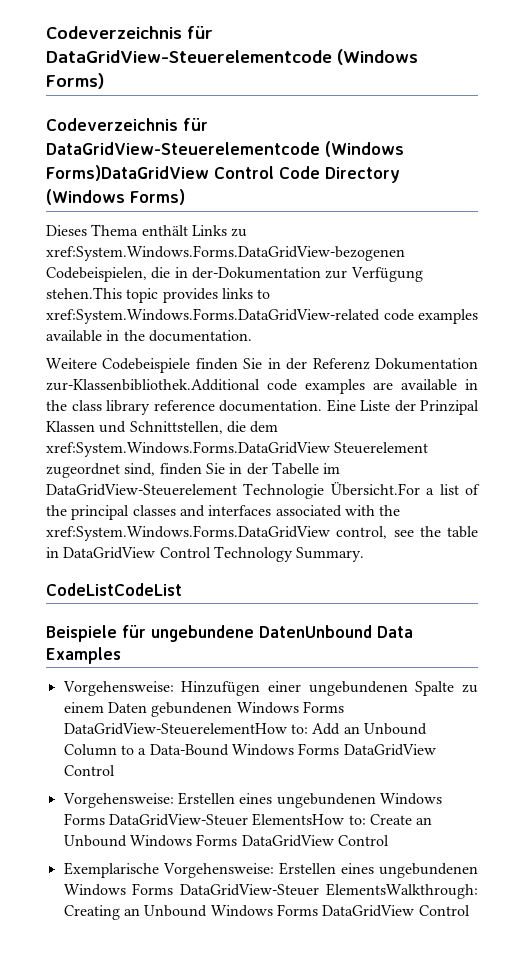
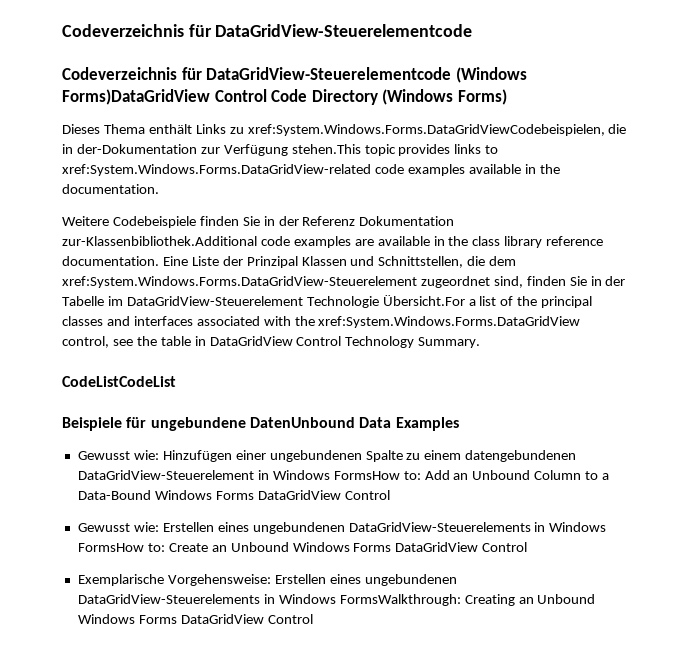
[46,26,213,39] [46,49,418,65] [46,73,104,89] Codeverzeichnis für DataGridView-Steuerelementcode (Windows Forms) -> [62,24,473,37] Codeverzeichnis für DataGridView-Steuerelementcode
[46,245,405,261] [46,267,147,282] xref:System.Windows.Forms.DataGridView-bezogenen Codebeispielen, -> [247,124,605,136] xref:System.Windows.Forms.DataGridViewCodebeispielen,
[46,441,429,457] xref:System.Windows.Forms.DataGridView Steuerelement -> [62,276,417,288] xref:System.Windows.Forms.DataGridView-Steuerelement
[62,681,174,696] Vorgehensweise: -> [77,450,159,460] Gewusst wie:
[107,701,344,717] [63,723,287,735] Daten gebundenen Windows Forms DataGridView-SteuerelementHow -> [465,450,577,462] [77,470,400,480] datengebundenen DataGridView-Steuerelement in Windows FormsHow
[62,792,442,808] [63,813,345,826] Vorgehensweise: Erstellen eines ungebundenen Windows Forms DataGridView-Steuer ElementsHow -> [77,522,607,534] [77,543,144,552] Gewusst wie: Erstellen eines ungebundenen DataGridView-Steuerelements in Windows FormsHow
[63,883,478,899] Windows Forms DataGridView-Steuer ElementsWalkthrough: -> [77,594,461,606] DataGridView-Steuerelements in Windows FormsWalkthrough:

